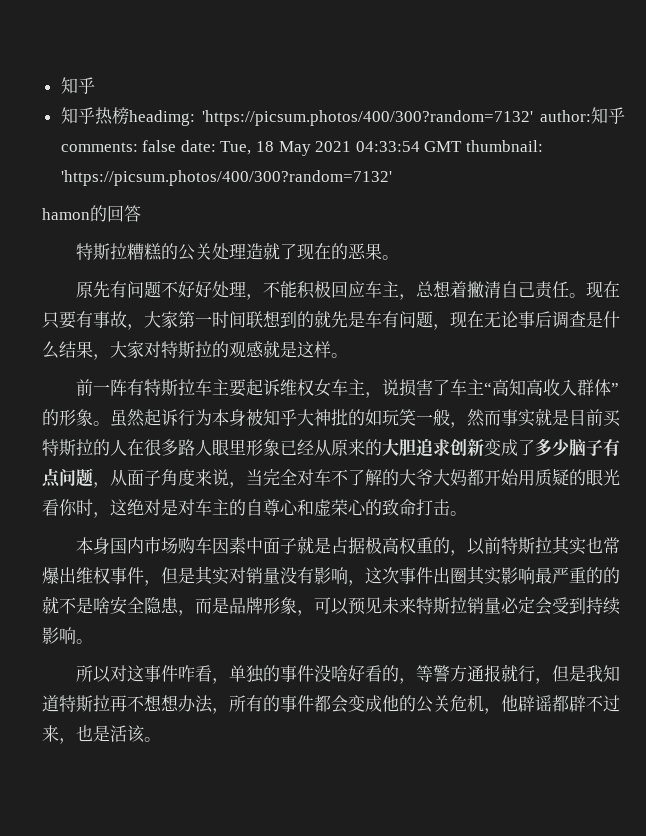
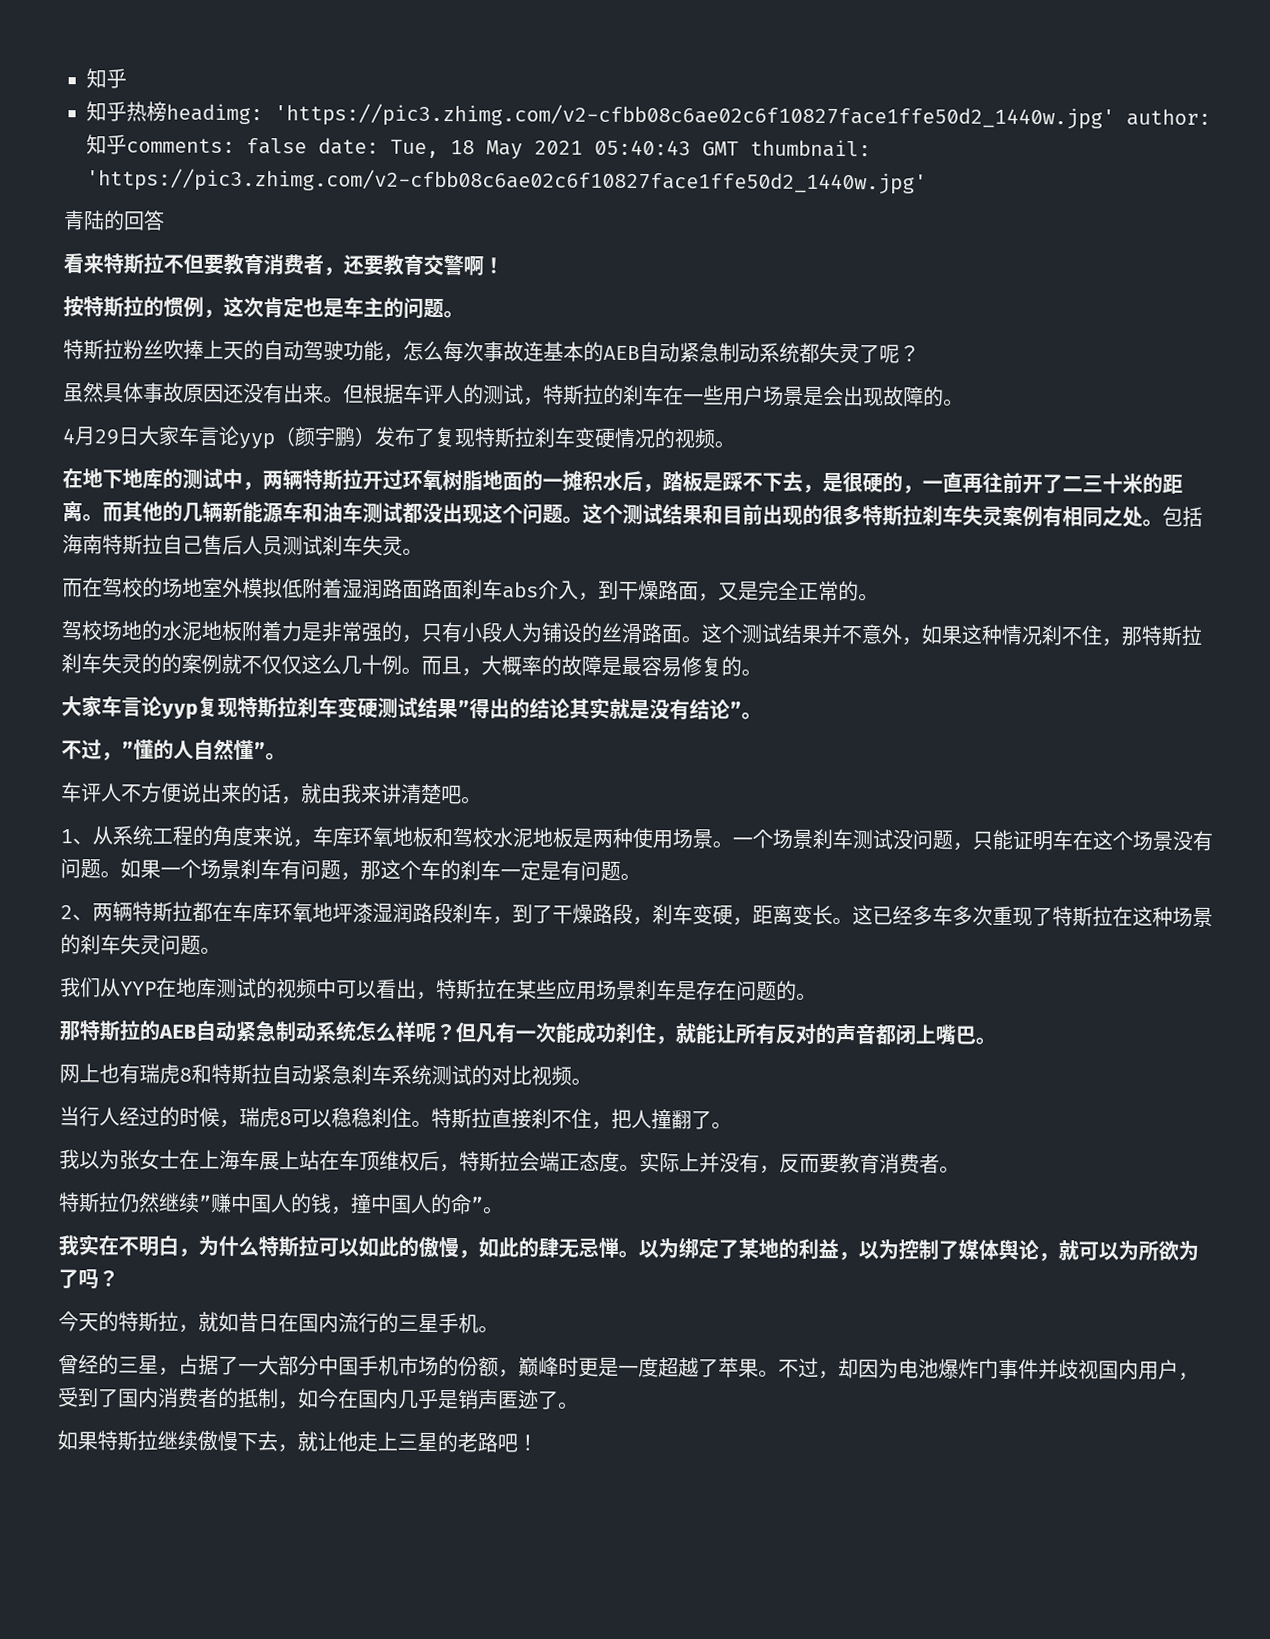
[201,110,533,126] 'https://picsum.photos/400/300?random=7132' -> [274,103,1115,130] 'https://pic3.zhimg.com/v2-cfbb08c6ae02c6f10827face1ffe50d2_1440w.jpg'
[355,141,420,152] 04:33:54 -> [594,139,691,156] 05:40:43
[60,170,392,186] [42,208,90,220] 'https://picsum.photos/400/300?random=7132' // hamon -> [86,168,927,195] [63,210,105,231] 'https://pic3.zhimg.com/v2-cfbb08c6ae02c6f10827face1ffe50d2_1440w.jpg' // 青陆
[75,242,399,261] [75,280,620,300] [42,310,620,330] [42,340,348,360] [75,379,619,398] [42,408,621,428] [42,438,620,457] [42,468,620,488] [42,499,467,518] [75,536,620,556] [42,566,620,586] [42,596,620,616] [42,627,93,644] [75,664,620,684] [42,695,620,714] [42,725,161,744] 特斯拉糟糕的公关处理造就了现在的恶果。 // 原先有问题不好好处理，不能积极回应车主，总想着撇清自己责任。现在只要有事故，大家第一时间联想到的就先是车有问题，现在无论事后调查是什么结果，大家对特斯拉的观感就是这样。 // 前一阵有特斯拉车主要起诉维权女车主，说损害了车主“高知高收入群体”的形象。虽然起诉行为本身被知乎大神批的如玩笑一般，然而事实就是目前买特斯拉的人在很多路人眼里形象已经从原来的大胆追求创新变成了多少脑子有点问题，从面子角度来说，当完全对车不了解的大爷大妈都开始用质疑的眼光看你时，这绝对是对车主的自尊心和虚荣心的致命打击。 // 本身国内市场购车因素中面子就是占据极高权重的，以前特斯拉其实也常爆出维权事件，但是其实对销量没有影响，这次事件出圈其实影响最严重的的就不是啥安全隐患，而是品牌形象，可以预见未来特斯拉销量必定会受到持续影响。 // 所以对这事件咋看，单独的事件没啥好看的，等警方通报就行，但是我知道特斯拉再不想想办法，所有的事件都会变成他的公关危机，他辟谣都辟不过来，也是活该。 -> [63,253,504,276] [63,295,464,319] [63,339,920,364] [63,382,964,407] [62,425,735,450] [62,468,1183,494] [62,501,1203,528] [62,534,423,556] [62,577,879,602] [61,620,1202,647] [61,653,762,678] [61,695,762,720] [61,738,286,761] [61,782,482,805] [60,825,1213,851] [60,858,641,882] [60,901,1213,927] [60,934,221,955] [60,977,817,1001] [59,1020,996,1046] [59,1063,592,1086] [59,1106,732,1130] [59,1149,960,1174] [59,1192,504,1215] [58,1234,1199,1262] [58,1268,119,1290] [58,1311,499,1334] [58,1354,1199,1381] [58,1387,579,1410] [57,1430,538,1453] 看来特斯拉不但要教育消费者，还要教育交警啊！ // 按特斯拉的惯例，这次肯定也是车主的问题。 // 特斯拉粉丝吹捧上天的自动驾驶功能，怎么每次事故连基本的AEB自动紧急制动系统都失灵了呢？ // 虽然具体事故原因还没有出来。但根据车评人的测试，特斯拉的刹车在一些用户场景是会出现故障的。 // 4月29日大家车言论yyp（颜宇鹏）发布了复现特斯拉刹车变硬情况的视频。 // 在地下地库的测试中，两辆特斯拉开过环氧树脂地面的一摊积水后，踏板是踩不下去，是很硬的，一直再往前开了二三十米的距离。而其他的几辆新能源车和油车测试都没出现这个问题。这个测试结果和目前出现的很多特斯拉刹车失灵案例有相同之处。包括海南特斯拉自己售后人员测试刹车失灵。 // 而在驾校的场地室外模拟低附着湿润路面路面刹车abs介入，到干燥路面，又是完全正常的。 // 驾校场地的水泥地板附着力是非常强的，只有小段人为铺设的丝滑路面。这个测试结果并不意外，如果这种情况刹不住，那特斯拉刹车失灵的的案例就不仅仅这么几十例。而且，大概率的故障是最容易修复的。 // 大家车言论yyp复现特斯拉刹车变硬测试结果”得出的结论其实就是没有结论”。 // 不过，”懂的人自然懂”。 // 车评人不方便说出来的话，就由我来讲清楚吧。 // 1、从系统工程的角度来说，车库环氧地板和驾校水泥地板是两种使用场景。一个场景刹车测试没问题，只能证明车在这个场景没有问题。如果一个场景刹车有问题，那这个车的刹车一定是有问题。 // 2、两辆特斯拉都在车库环氧地坪漆湿润路段刹车，到了干燥路段，刹车变硬，距离变长。这已经多车多次重现了特斯拉在这种场景的刹车失灵问题。 // 我们从YYP在地库测试的视频中可以看出，特斯拉在某些应用场景刹车是存在问题的。 // 那特斯拉的AEB自动紧急制动系统怎么样呢？但凡有一次能成功刹住，就能让所有反对的声音都闭上嘴巴。 // 网上也有瑞虎8和特斯拉自动紧急刹车系统测试的对比视频。 // 当行人经过的时候，瑞虎8可以稳稳刹住。特斯拉直接刹不住，把人撞翻了。 // 我以为张女士在上海车展上站在车顶维权后，特斯拉会端正态度。实际上并没有，反而要教育消费者。 // 特斯拉仍然继续”赚中国人的钱，撞中国人的命”。 // 我实在不明白，为什么特斯拉可以如此的傲慢，如此的肆无忌惮。以为绑定了某地的利益，以为控制了媒体舆论，就可以为所欲为了吗？ // 今天的特斯拉，就如昔日在国内流行的三星手机。 // 曾经的三星，占据了一大部分中国手机市场的份额，巅峰时更是一度超越了苹果。不过，却因为电池爆炸门事件并歧视国内用户，受到了国内消费者的抵制，如今在国内几乎是销声匿迹了。 // 如果特斯拉继续傲慢下去，就让他走上三星的老路吧！

